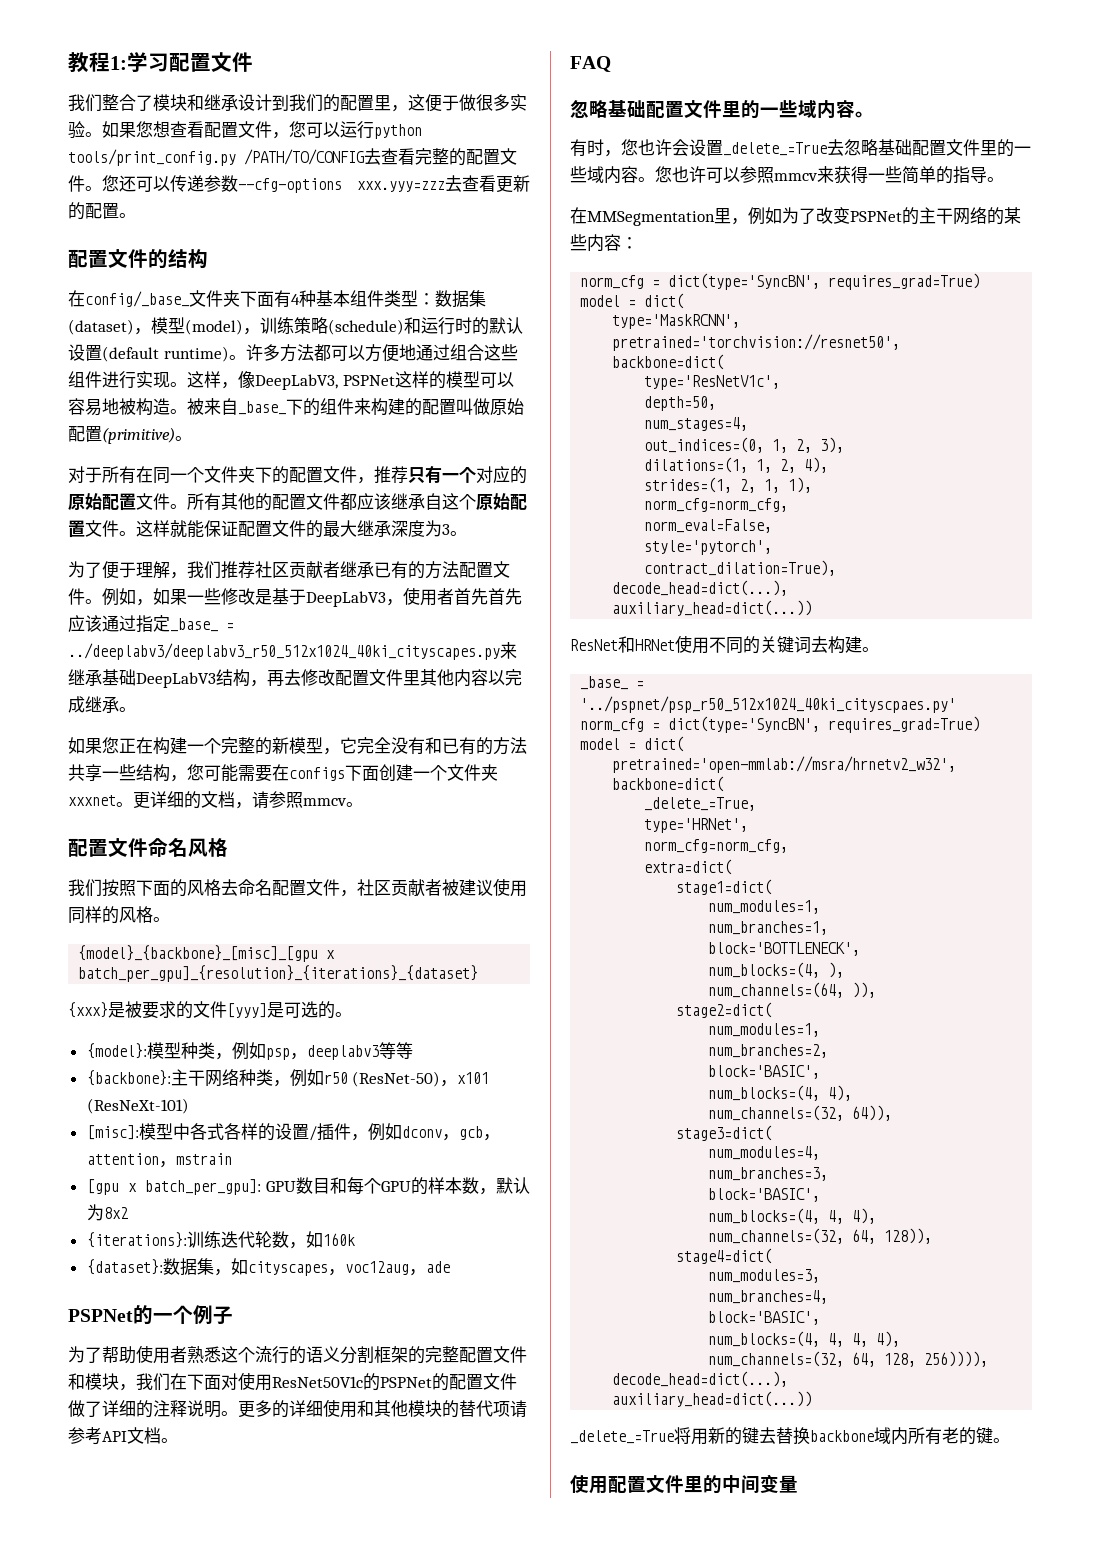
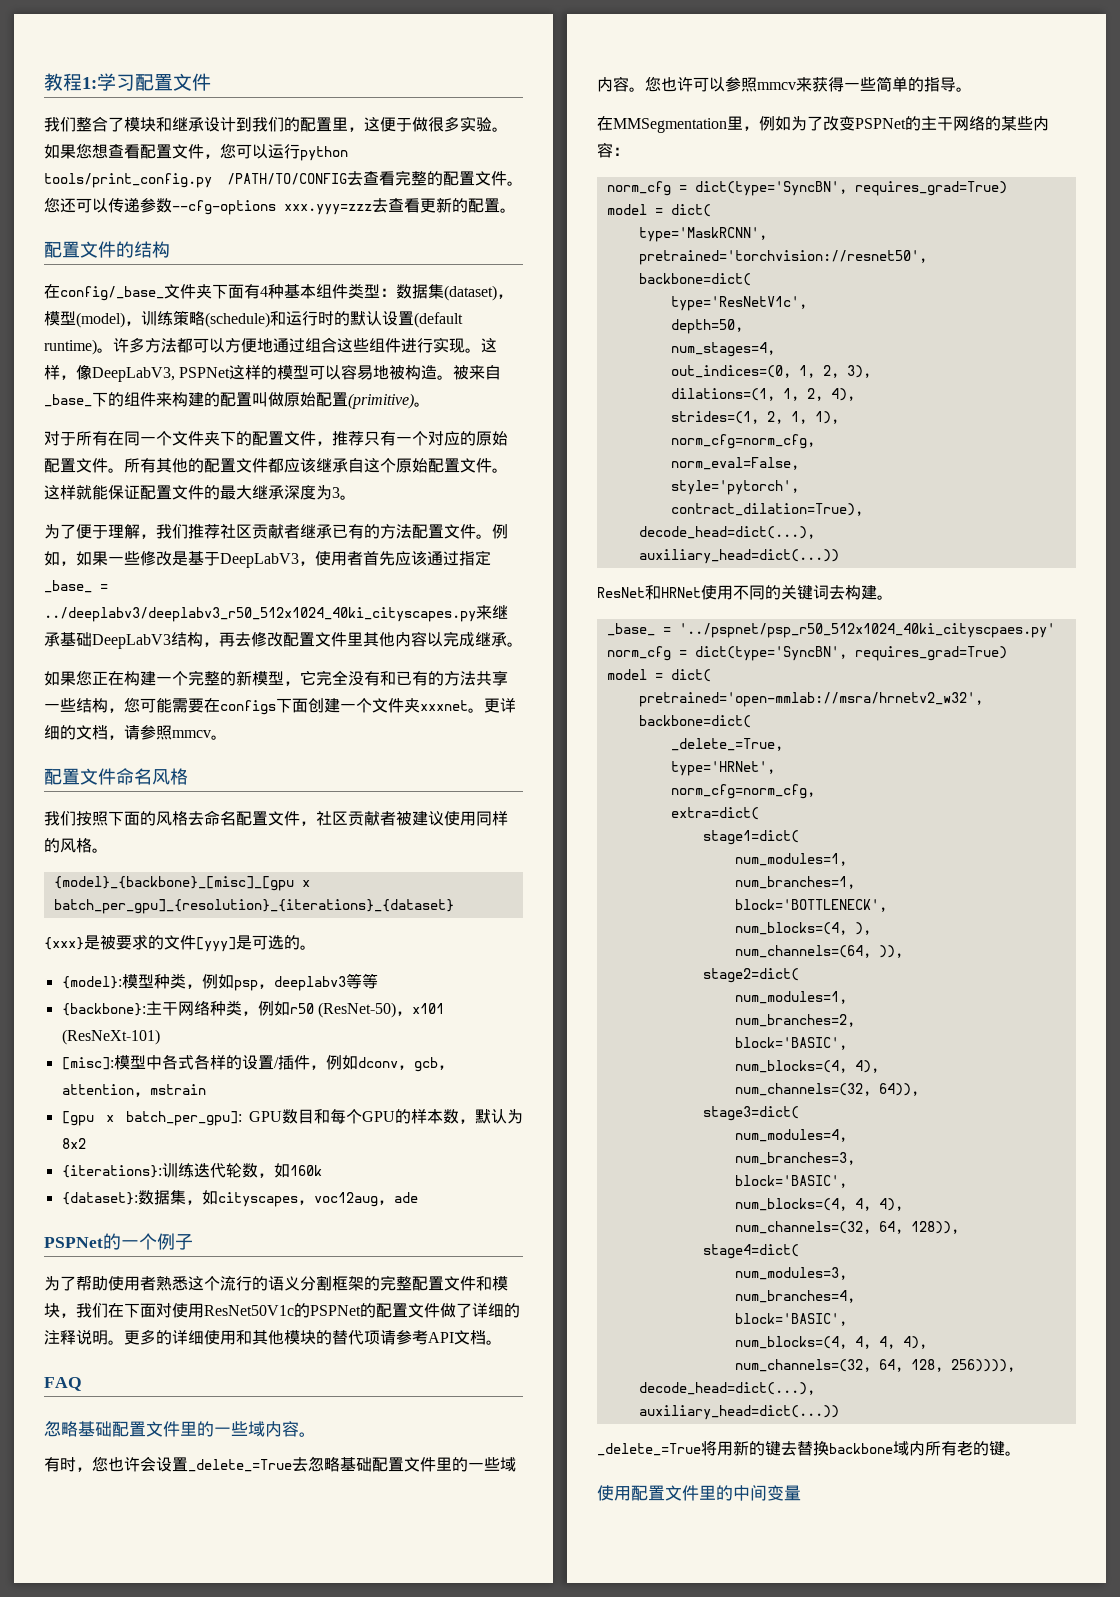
[488,588,522,605] 首先 -> (395, 558) none

